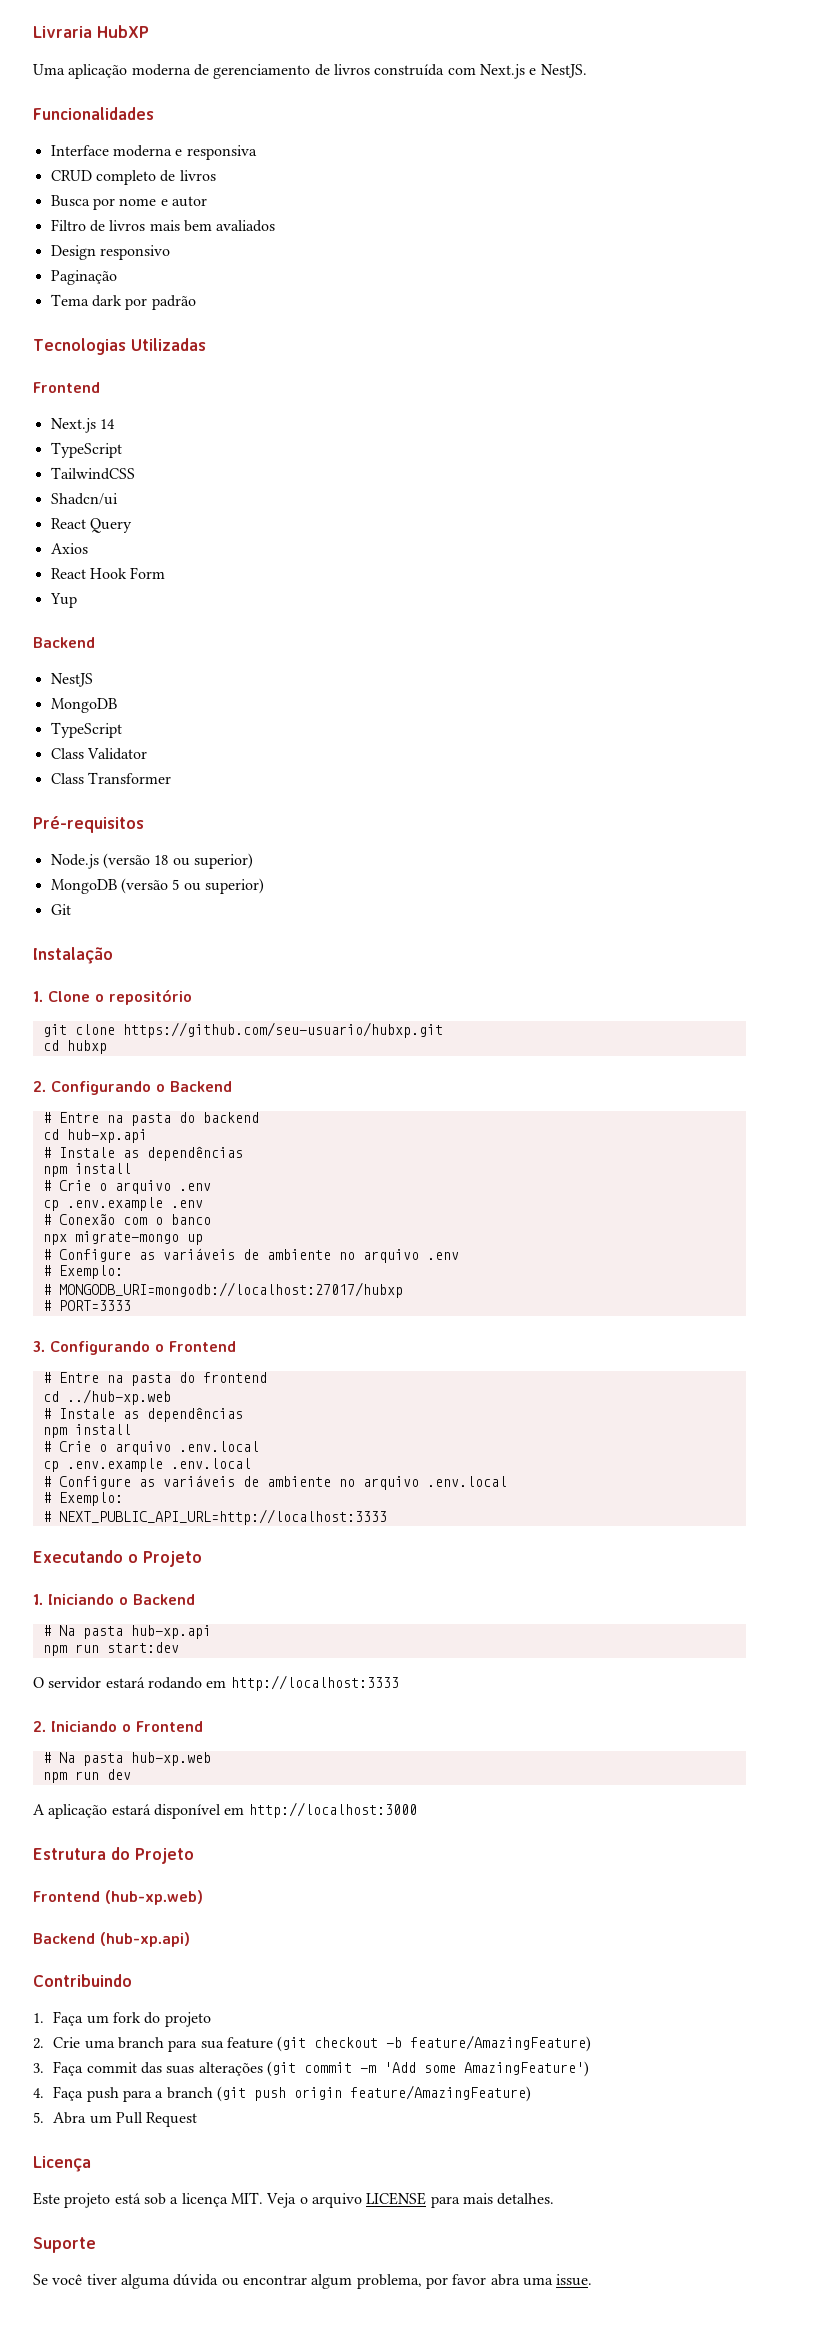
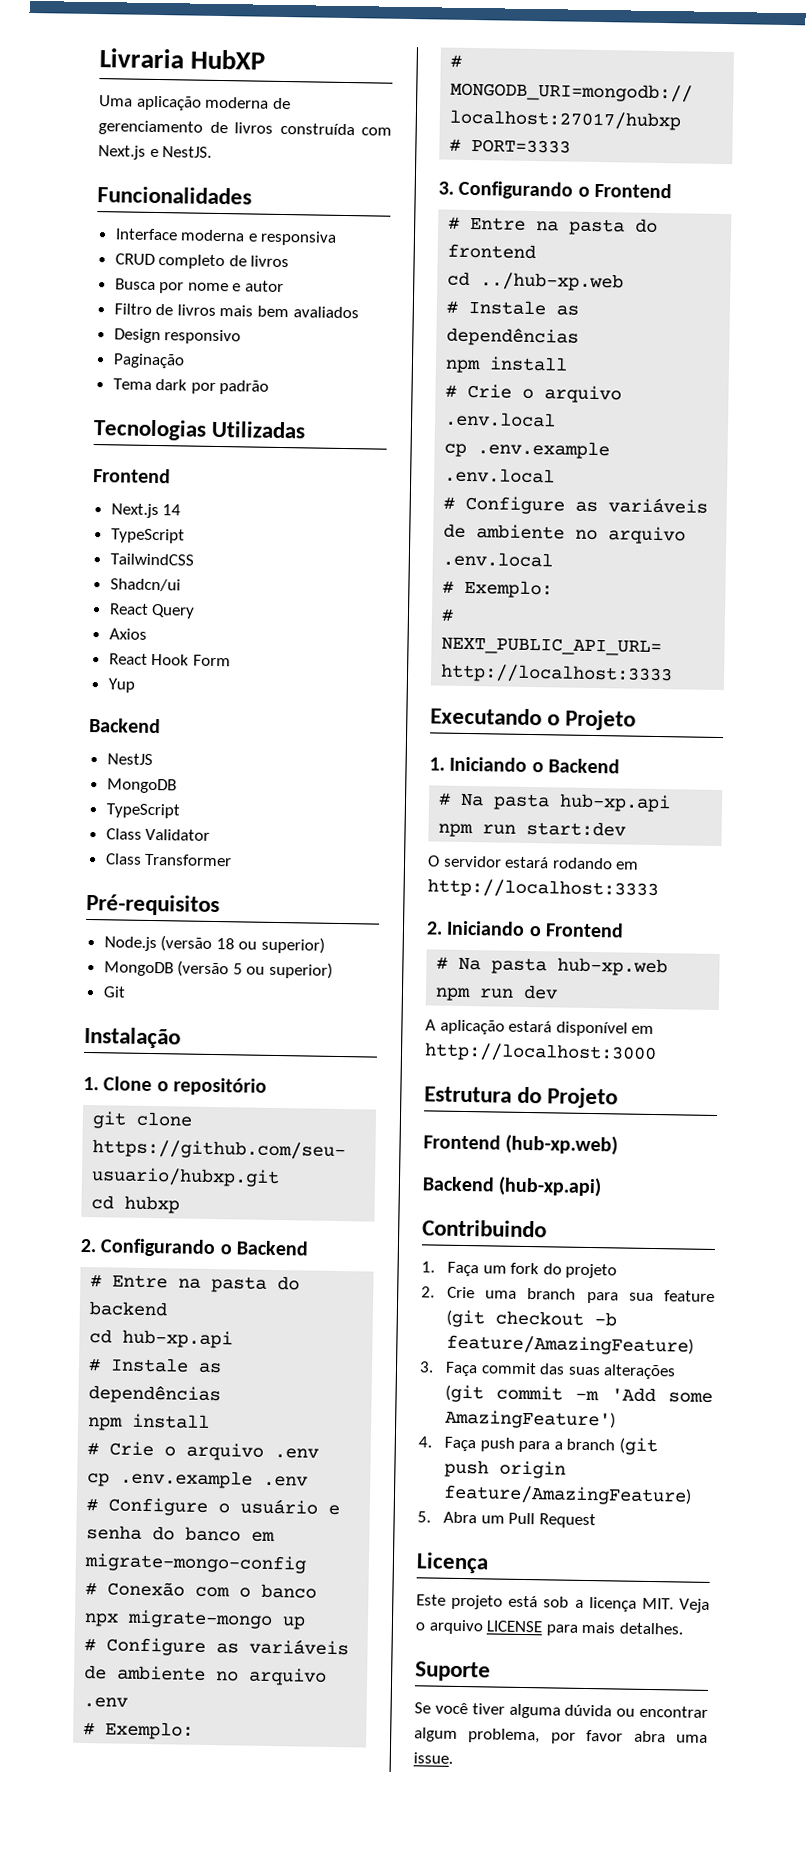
(203, 1204) none -> [86,1497,341,1516] [86,1525,276,1543] [84,1553,308,1574] // # Configure o usuário e senha do banco em migrate-mongo-config

